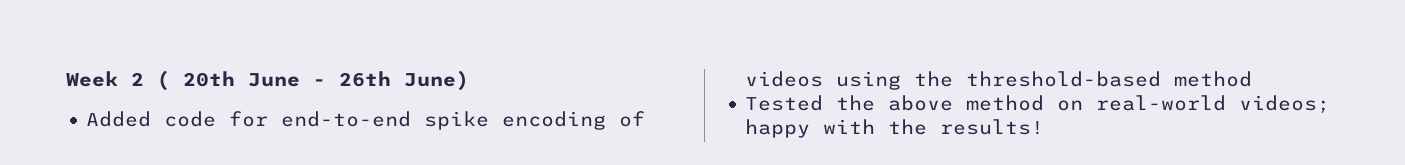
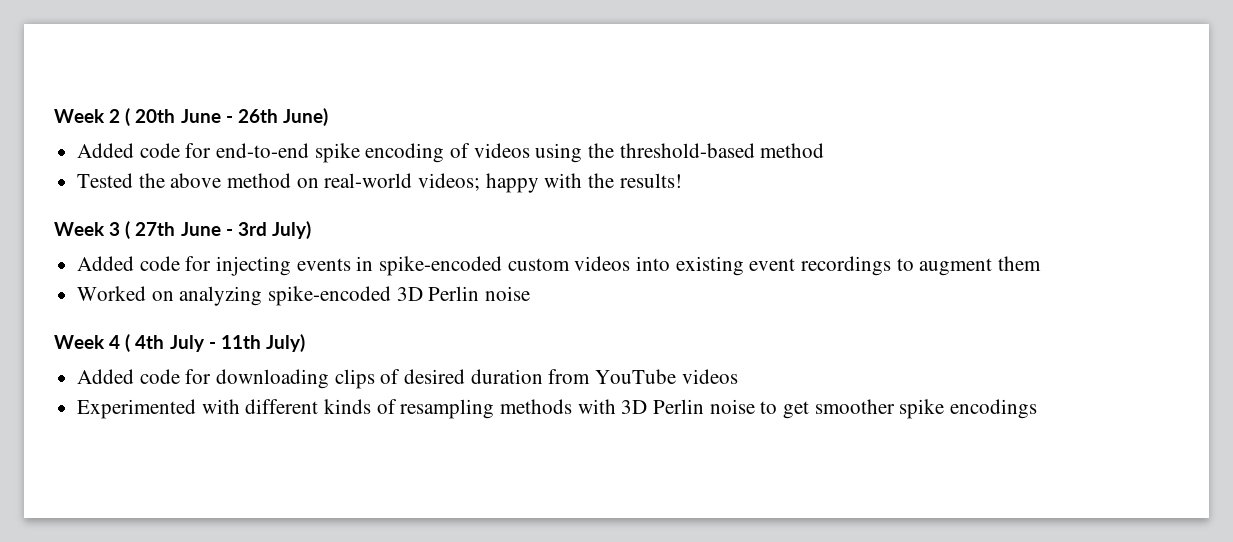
(1045, 127) none -> [54,221,311,239] [77,256,1042,276] [77,286,531,306] [54,334,305,352] [77,369,738,389] [77,399,1038,419] // Week 3 ( 27th June - 3rd July) // Added code for injecting events in spike-encoded custom videos into existing event recordings to augment them // Worked on analyzing spike-encoded 3D Perlin noise // Week 4 ( 4th July - 11th July) // Added code for downloading clips of desired duration from YouTube videos // Experimented with different kinds of resampling methods with 3D Perlin noise to get smoother spike encodings

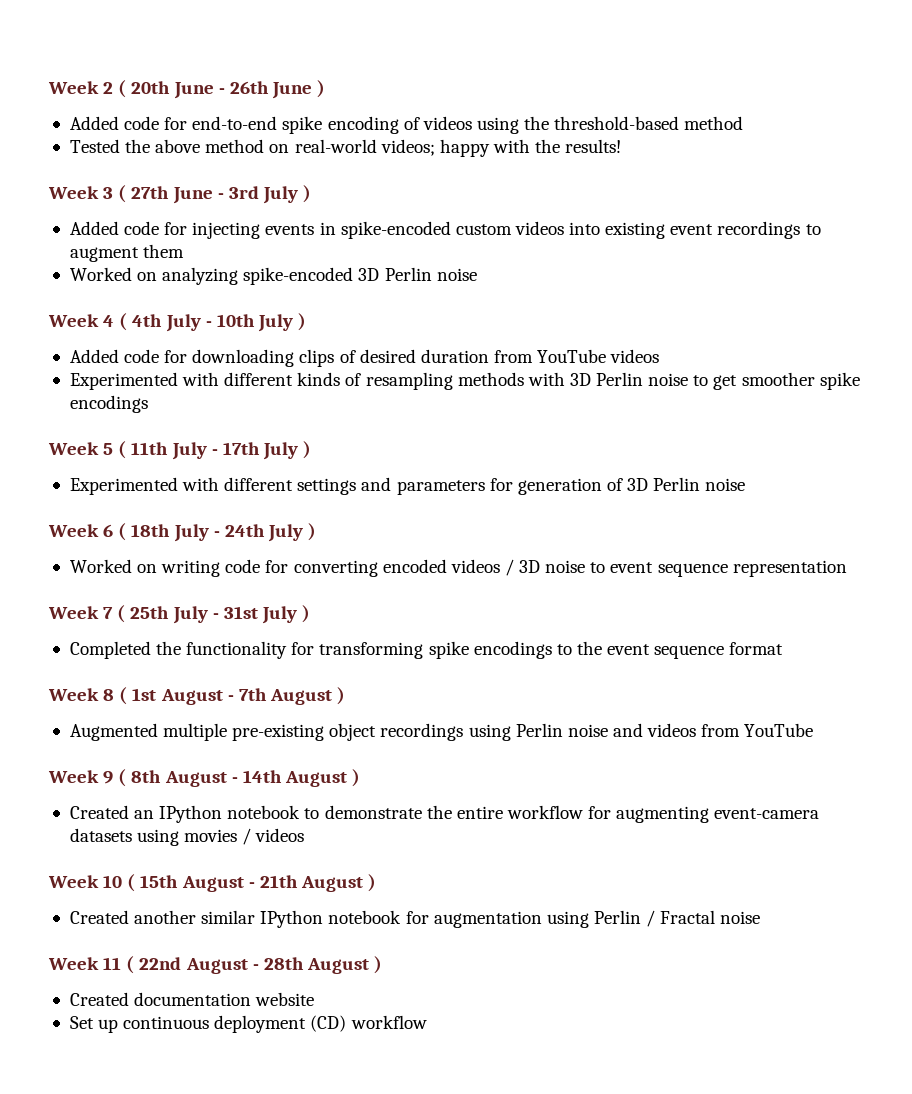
[282,108,328,126] June) -> [271,80,326,99] June )
[271,221,311,239] July) -> [262,185,312,204] July )
[220,334,305,352] 11th July) -> [216,313,307,332] 10th July )
(1038, 409) none -> [48,441,312,460] [69,477,746,495] [48,523,317,542] [69,559,847,577] [48,605,311,624] [69,641,784,659] [48,687,346,705] [69,723,814,741] [48,769,361,787] [69,805,820,823] [69,828,305,846] [48,874,377,892] [69,910,761,928] [48,956,383,974] [69,992,315,1006] [69,1015,427,1033] // Week 5 ( 11th July - 17th July ) // Experimented with different settings and parameters for generation of 3D Perlin noise // Week 6 ( 18th July - 24th July ) // Worked on writing code for converting encoded videos / 3D noise to event sequence representation // Week 7 ( 25th July - 31st July ) // Completed the functionality for transforming spike encodings to the event sequence format // Week 8 ( 1st August - 7th August ) // Augmented multiple pre-existing object recordings using Perlin noise and videos from YouTube // Week 9 ( 8th August - 14th August ) // Created an IPython notebook to demonstrate the entire workflow for augmenting event-camera datasets using movies / videos // Week 10 ( 15th August - 21th August ) // Created another similar IPython notebook for augmentation using Perlin / Fractal noise // Week 11 ( 22nd August - 28th August ) // Created documentation website // Set up continuous deployment (CD) workflow

